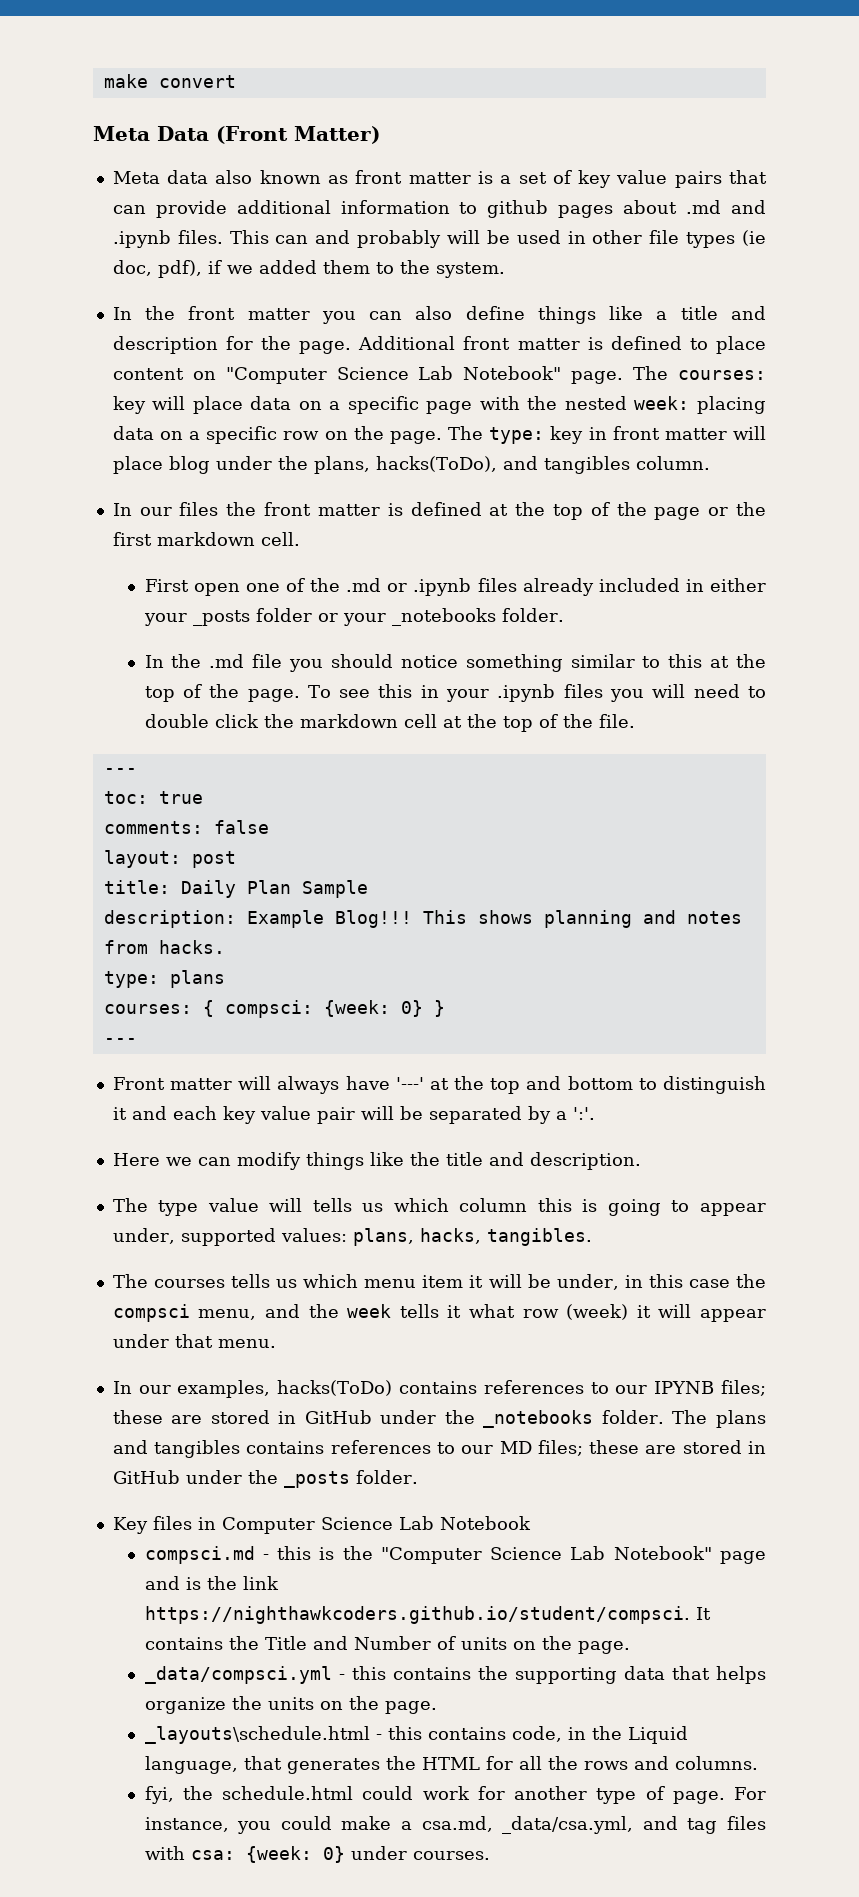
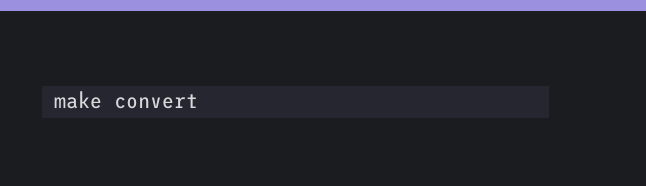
[93,126,380,144] [112,170,767,188] [112,200,767,218] [112,230,766,248] [112,260,505,278] [112,306,766,324] [112,336,766,354] [112,366,766,384] [112,396,766,414] [112,426,766,444] [112,456,710,474] [112,502,767,520] [112,532,300,546] [144,578,767,596] [143,608,564,626] [144,654,767,672] [144,684,767,702] [144,714,635,732] [103,768,137,774] [103,791,203,804] [103,820,269,834] [103,850,236,868] [103,880,368,898] [103,910,742,928] [103,940,225,954] [103,970,225,988] [103,1000,445,1018] [103,1038,137,1044] [112,1076,767,1094] [112,1106,595,1124] [112,1152,641,1170] [112,1198,766,1216] [112,1228,592,1246] [112,1274,766,1290] [112,1304,767,1322] [112,1334,276,1348] [112,1380,767,1398] [112,1410,766,1428] [112,1440,766,1458] [112,1470,418,1488] [112,1516,531,1534] [144,1546,766,1564] [144,1576,279,1590] [144,1606,711,1624] [144,1636,630,1654] [144,1666,767,1684] [144,1696,437,1714] [144,1726,688,1744] [144,1756,758,1774] [144,1786,767,1804] [144,1816,767,1834] [144,1846,490,1863] // Meta Data (Front Matter) // Meta data also known as front matter is a set of key value pairs that can provide additional information to github pages about .md and .ipynb files. This can and probably will be used in other file types (ie doc, pdf), if we added them to the system. // In the front matter you can also define things like a title and description for the page. Additional front matter is defined to place content on "Computer Science Lab Notebook" page. The courses: key will place data on a specific page with the nested week: placing data on a specific row on the page. The type: key in front matter will place blog under the plans, hacks(ToDo), and tangibles column. // In our files the front matter is defined at the top of the page or the first markdown cell. // First open one of the .md or .ipynb files already included in either your _posts folder or your _notebooks folder. // In the .md file you should notice something similar to this at the top of the page. To see this in your .ipynb files you will need to double click the markdown cell at the top of the file. // --- // toc: true // comments: false // layout: post // title: Daily Plan Sample // description: Example Blog!!! This shows planning and notes from hacks. // type: plans // courses: { compsci: {week: 0} } // --- // Front matter will always have '---' at the top and bottom to distinguish it and each key value pair will be separated by a ':'. // Here we can modify things like the title and description. // The type value will tells us which column this is going to appear under, supported values: plans, hacks, tangibles. // The courses tells us which menu item it will be under, in this case the compsci menu, and the week tells it what row (week) it will appear under that menu. // In our examples, hacks(ToDo) contains references to our IPYNB files; these are stored in GitHub under the _notebooks folder. The plans and tangibles contains references to our MD files; these are stored in GitHub under the _posts folder. // Key files in Computer Science Lab Notebook // compsci.md - this is the "Computer Science Lab Notebook" page and is the link https://nighthawkcoders.github.io/student/compsci. It contains the Title and Number of units on the page. // _data/compsci.yml - this contains the supporting data that helps organize the units on the page. // _layouts\schedule.html - this contains code, in the Liquid language, that generates the HTML for all the rows and columns. // fyi, the schedule.html could work for another type of page. For instance, you could make a csa.md, _data/csa.yml, and tag files with csa: {week: 0} under courses. -> (198, 101) none

